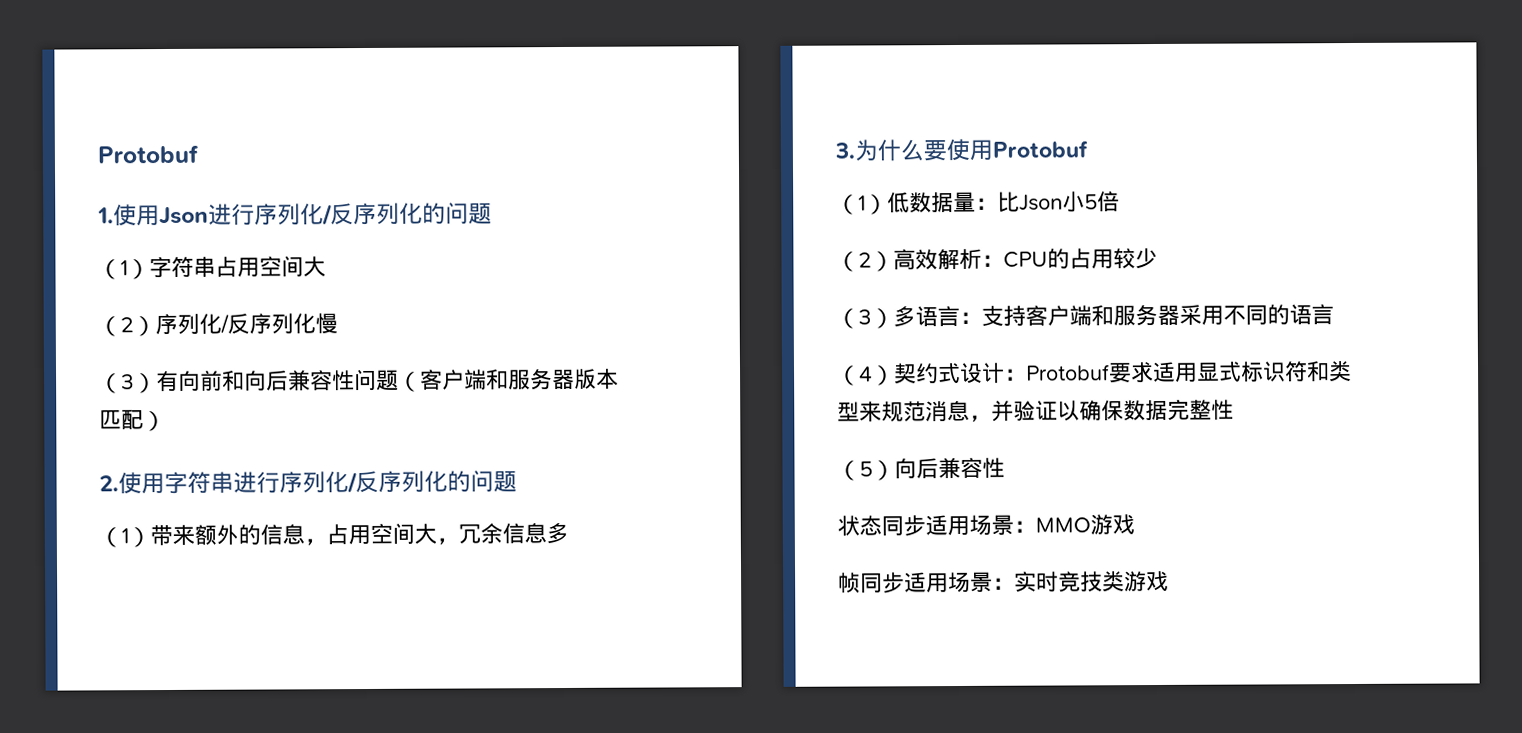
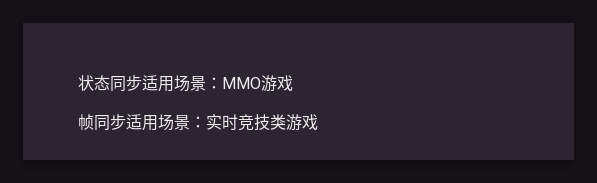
[97,144,199,164] [97,202,492,227] [98,255,326,280] [98,313,338,337] [99,368,619,394] [99,409,166,432] [99,470,517,495] [99,522,569,548] [834,138,1088,162] [836,191,1120,215] [836,247,1158,272] [836,304,1334,329] [836,361,1352,386] [837,398,1234,423] [837,457,1005,481] Protobuf // 1.使用Json进行序列化/反序列化的问题 // （1）字符串占用空间大 // （2）序列化/反序列化慢 // （3）有向前和向后兼容性问题（客户端和服务器版本匹配） // 2.使用字符串进行序列化/反序列化的问题 // （1）带来额外的信息，占用空间大，冗余信息多 // 3.为什么要使用Protobuf // （1）低数据量：比Json小5倍 // （2）高效解析：CPU的占用较少 // （3）多语言：支持客户端和服务器采用不同的语言 // （4）契约式设计：Protobuf要求适用显式标识符和类型来规范消息，并验证以确保数据完整性 // （5）向后兼容性 // -> (78, 83) none

